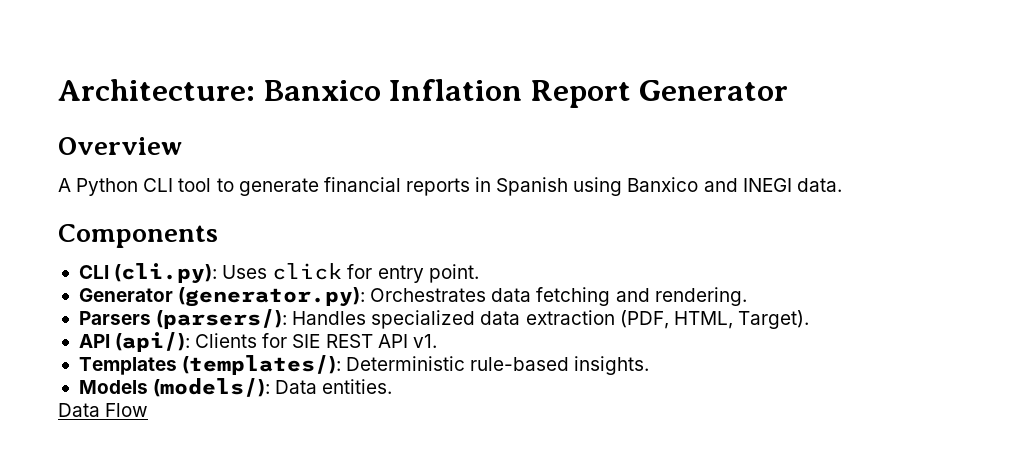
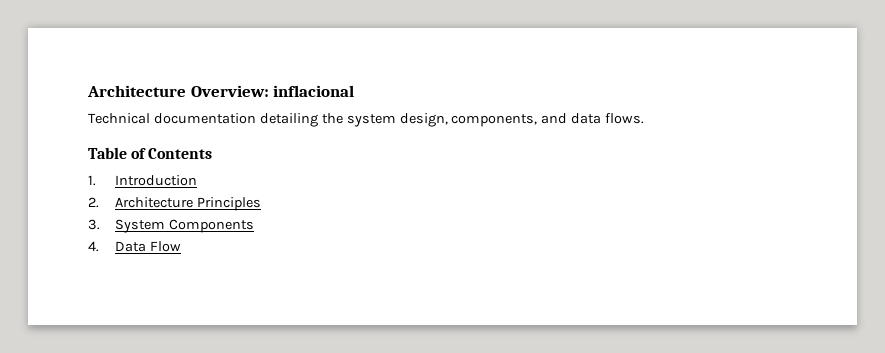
[58,79,789,108] [58,137,182,155] [58,177,842,196] [58,224,218,248] [78,263,479,284] [78,287,747,307] [78,309,809,329] [78,332,437,352] [78,355,650,375] [78,378,393,397] Architecture: Banxico Inflation Report Generator // Overview // A Python CLI tool to generate financial reports in Spanish using Banxico and INEGI data. // Components // CLI (cli.py): Uses click for entry point. // Generator (generator.py): Orchestrates data fetching and rendering. // Parsers (parsers/): Handles specialized data extraction (PDF, HTML, Target). // API (api/): Clients for SIE REST API v1. // Templates (templates/): Deterministic rule-based insights. // Models (models/): Data entities. // -> [87,85,355,97] [88,113,645,127] [88,147,213,159] [88,175,198,186] [88,197,262,211] [88,219,255,233] [88,241,99,252] Architecture Overview: inflacional // Technical documentation detailing the system design, components, and data flows. // Table of Contents // 1. Introduction // 2. Architecture Principles // 3. System Components // 4.

